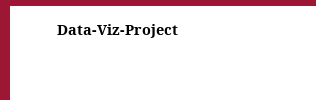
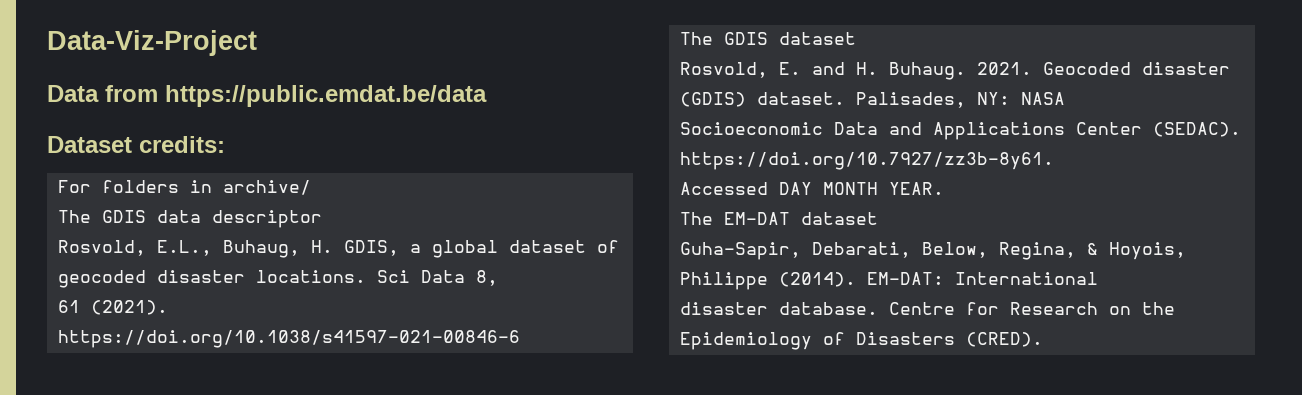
(178, 31) none -> [47,85,487,107] [47,136,225,153] [57,180,311,195] [57,210,322,228] [57,240,619,258] [57,270,498,288] [57,300,168,315] [57,330,520,348] [679,32,856,45] [679,62,1230,80] [679,92,1065,108] [679,122,1241,140] [679,152,1054,170] [679,182,944,195] [679,212,878,225] [679,242,1186,260] [679,272,1098,290] [679,302,1175,315] [679,332,1043,350] // Data from https://public.emdat.be/data // Dataset credits: // For folders in archive/ // The GDIS data descriptor // Rosvold, E.L., Buhaug, H. GDIS, a global dataset of geocoded disaster locations. Sci Data 8, // 61 (2021). https://doi.org/10.1038/s41597-021-00846-6 // The GDIS dataset // Rosvold, E. and H. Buhaug. 2021. Geocoded disaster (GDIS) dataset. Palisades, NY: NASA // Socioeconomic Data and Applications Center (SEDAC). https://doi.org/10.7927/zz3b-8y61. // Accessed DAY MONTH YEAR. // The EM-DAT dataset // Guha-Sapir, Debarati, Below, Regina, & Hoyois, Philippe (2014). EM-DAT: International // disaster database. Centre for Research on the Epidemiology of Disasters (CRED).

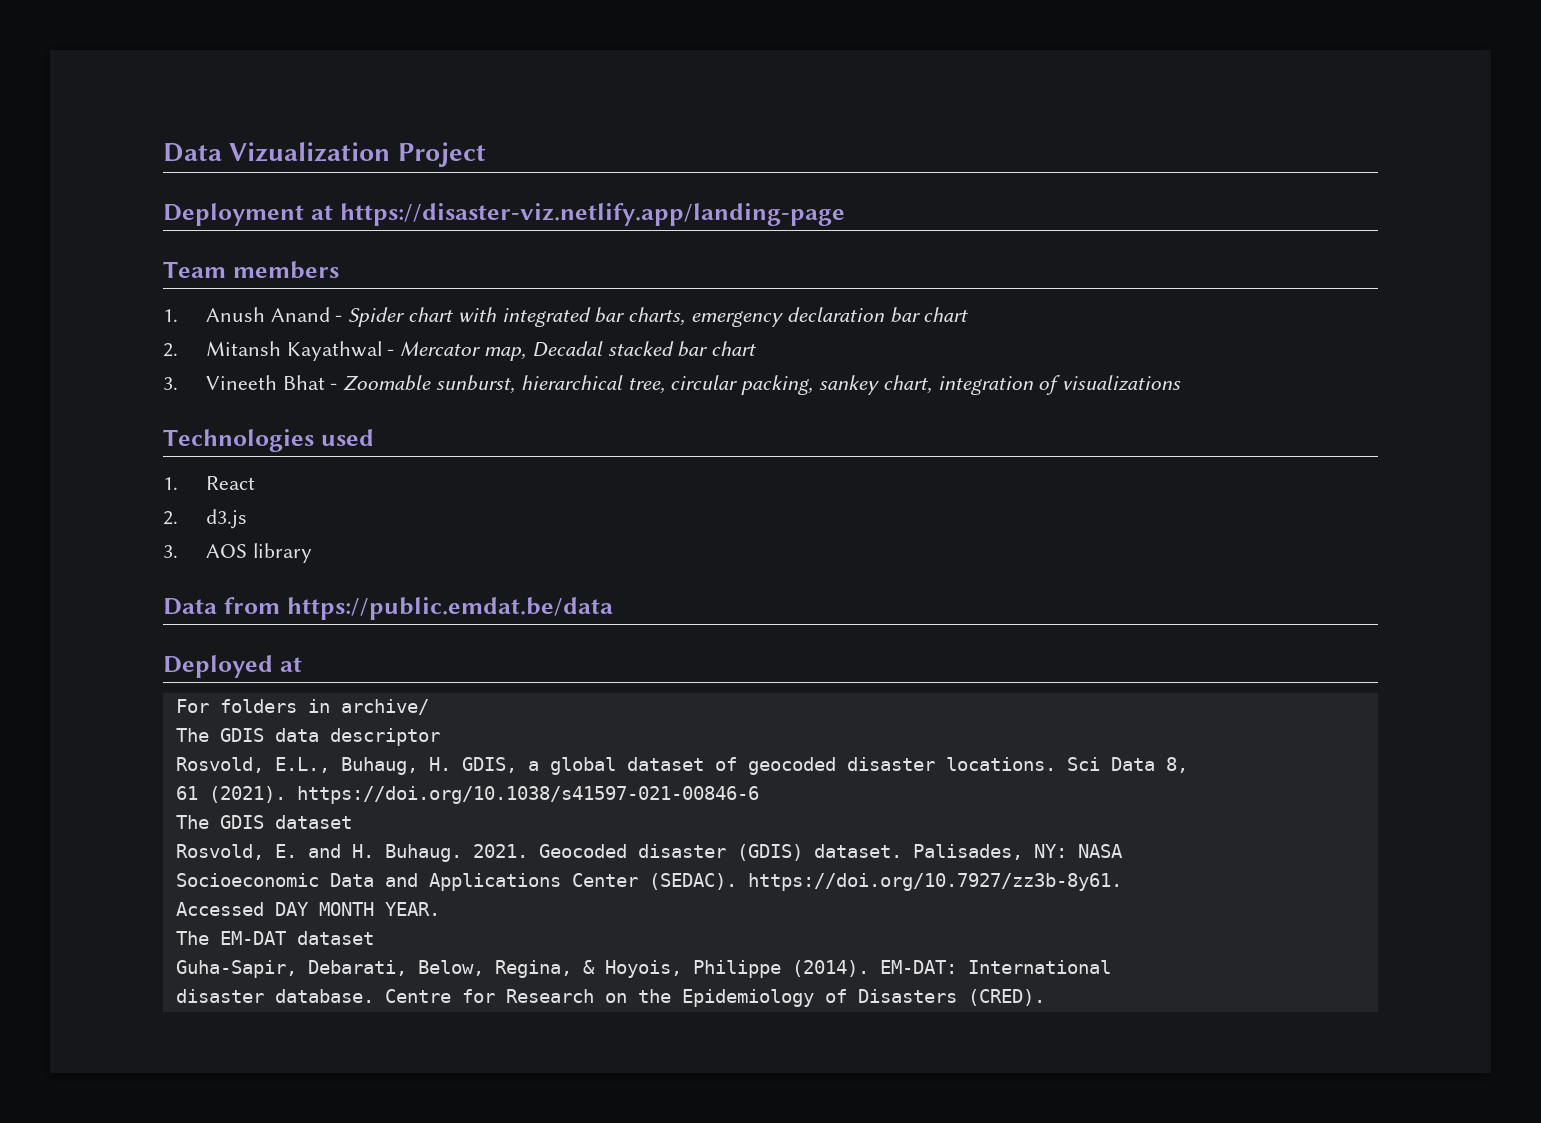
[47,30,257,56] Data-Viz-Project -> [163,142,486,167] [163,203,845,226] [163,261,339,279] [163,307,969,327] [163,341,757,361] [163,375,1182,395] [163,429,374,452] [163,476,255,490] [163,509,247,529] [163,543,312,563] Data Vizualization Project // Deployment at https://disaster-viz.netlify.app/landing-page // Team members // 1. Anush Anand - Spider chart with integrated bar charts, emergency declaration bar chart // 2. Mitansh Kayathwal - Mercator map, Decadal stacked bar chart // 3. Vineeth Bhat - Zoomable sunburst, hierarchical tree, circular packing, sankey chart, integration of visualizations // Technologies used // 1. React // 2. d3.js // 3. AOS library
[47,136,225,153] Dataset credits: -> [163,655,302,678] Deployed at

